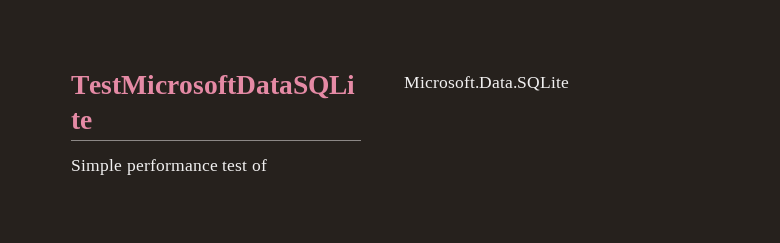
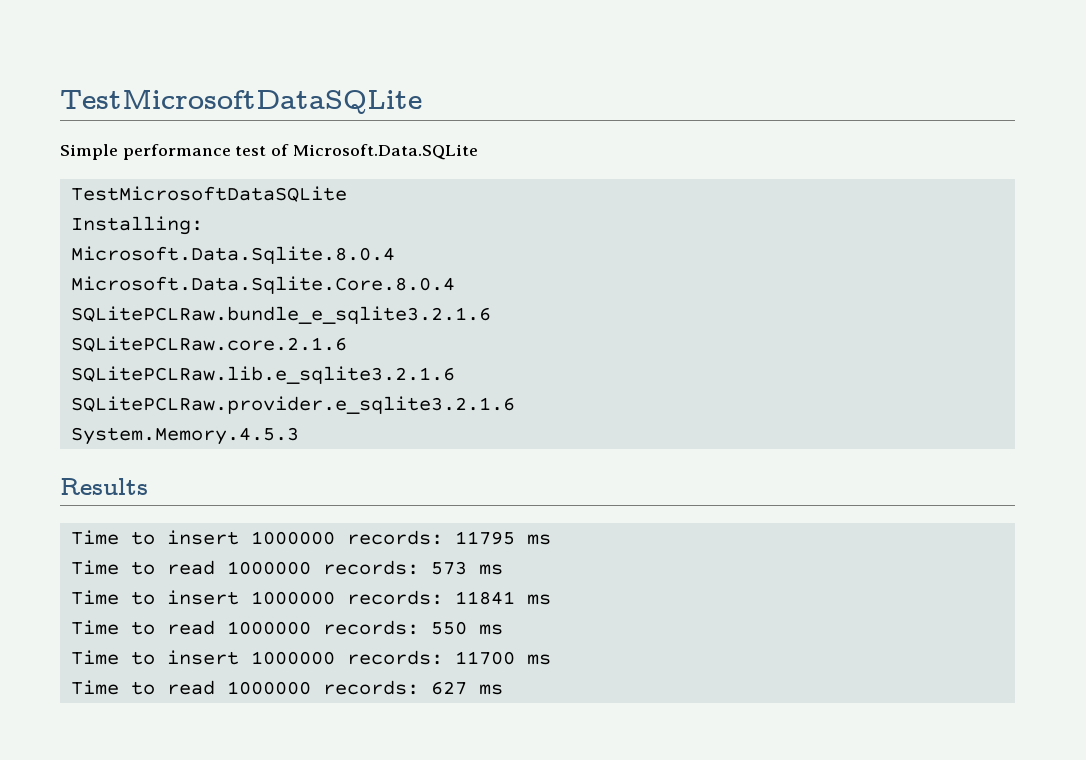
(569, 83) none -> [70,186,347,202] [70,216,203,235] [70,246,395,264] [70,276,455,294] [70,306,491,324] [70,336,347,352] [70,366,455,384] [70,396,515,414] [70,427,299,445] [60,478,148,495] [70,530,551,545] [70,560,503,575] [70,590,551,605] [70,620,503,635] [70,650,551,665] [70,680,503,695] // TestMicrosoftDataSQLite // Installing: // Microsoft.Data.Sqlite.8.0.4 // Microsoft.Data.Sqlite.Core.8.0.4 // SQLitePCLRaw.bundle_e_sqlite3.2.1.6 // SQLitePCLRaw.core.2.1.6 // SQLitePCLRaw.lib.e_sqlite3.2.1.6 // SQLitePCLRaw.provider.e_sqlite3.2.1.6 // System.Memory.4.5.3 // Results // Time to insert 1000000 records: 11795 ms // Time to read 1000000 records: 573 ms // Time to insert 1000000 records: 11841 ms // Time to read 1000000 records: 550 ms // Time to insert 1000000 records: 11700 ms // Time to read 1000000 records: 627 ms

